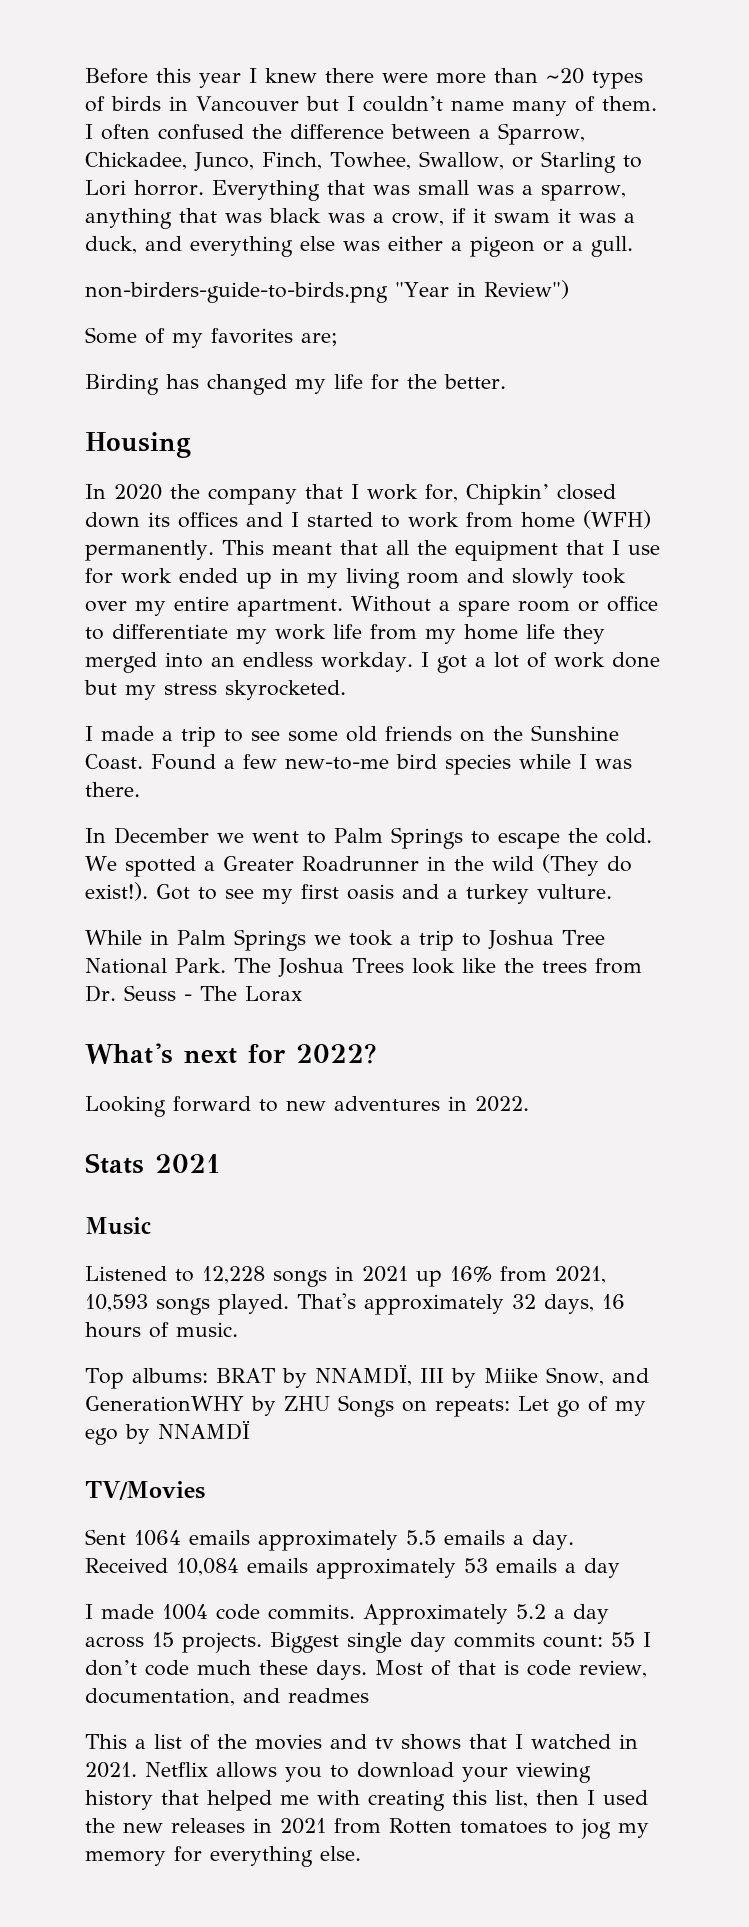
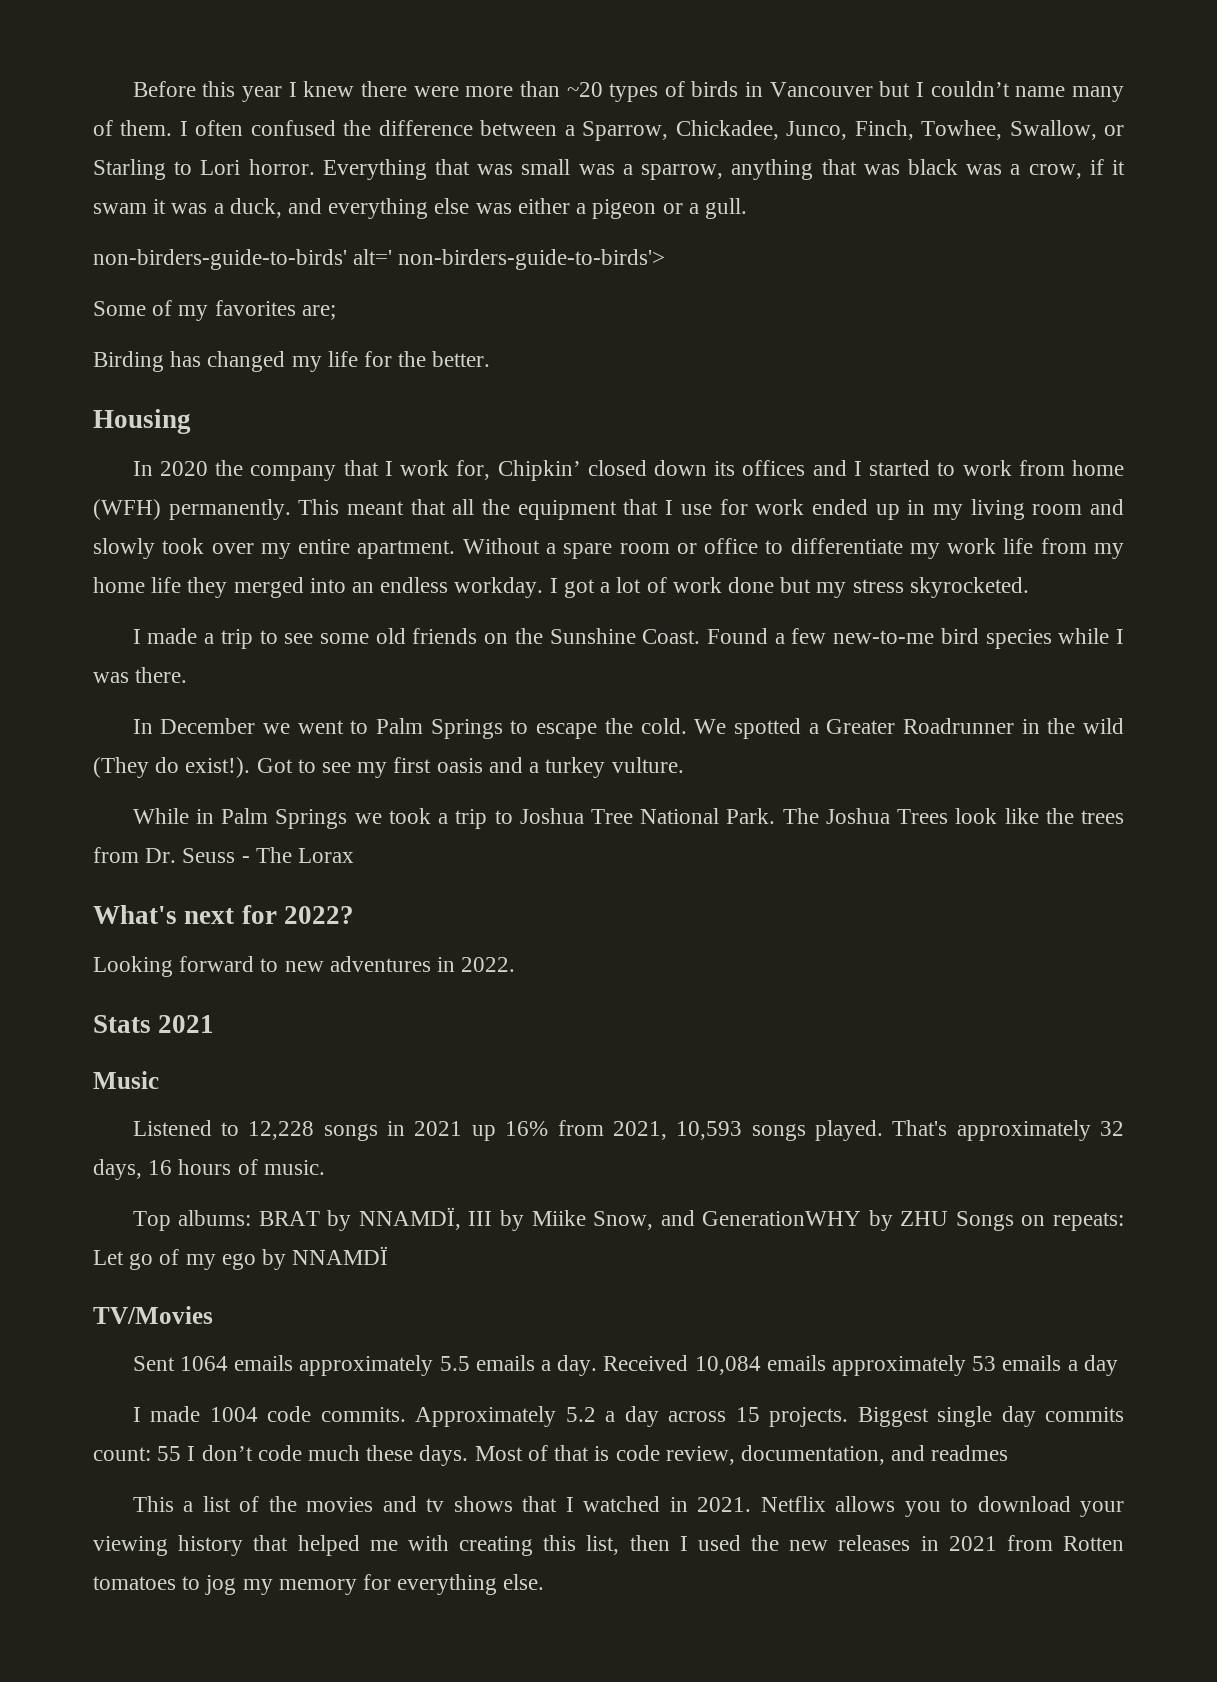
[85,280,569,303] non-birders-guide-to-birds.png "Year in Review") -> [93,249,666,270] non-birders-guide-to-birds' alt=' non-birders-guide-to-birds'>

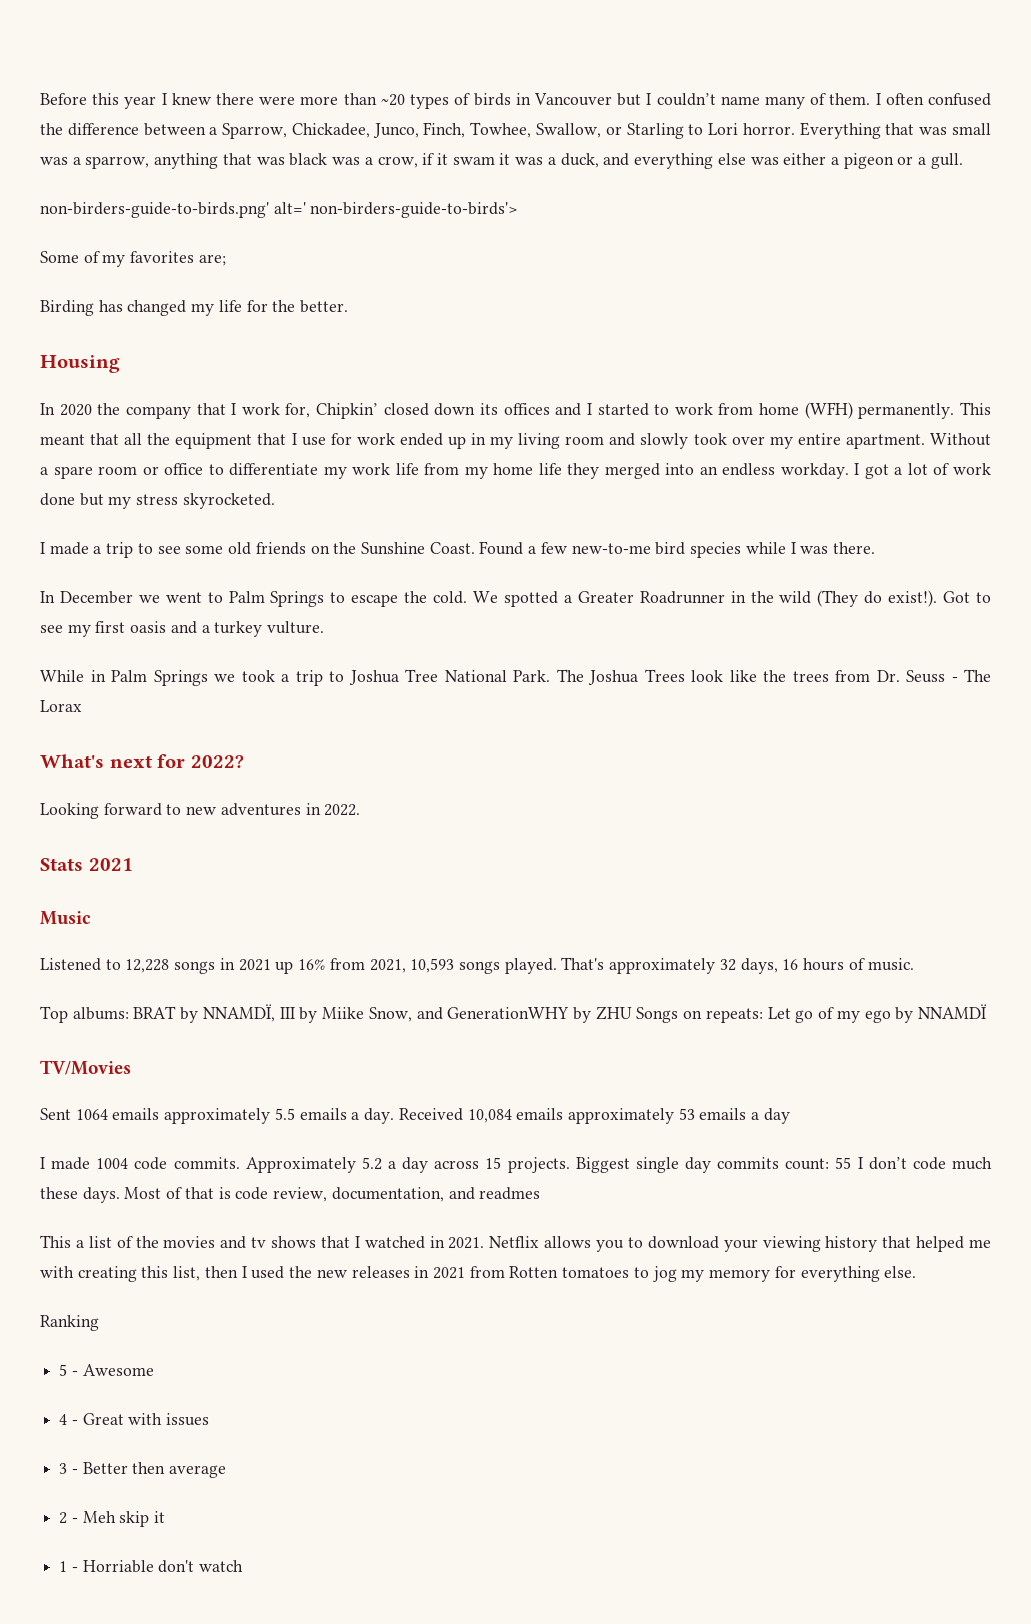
[93,249,347,270] non-birders-guide-to-birds' -> [40,202,269,218] non-birders-guide-to-birds.png'
(545, 1582) none -> [40,1315,99,1331] [59,1364,154,1376] [59,1413,210,1426] [59,1462,227,1478] [59,1511,166,1527] [59,1560,244,1573] // Ranking // 5 - Awesome // 4 - Great with issues // 3 - Better then average // 2 - Meh skip it // 1 - Horriable don't watch

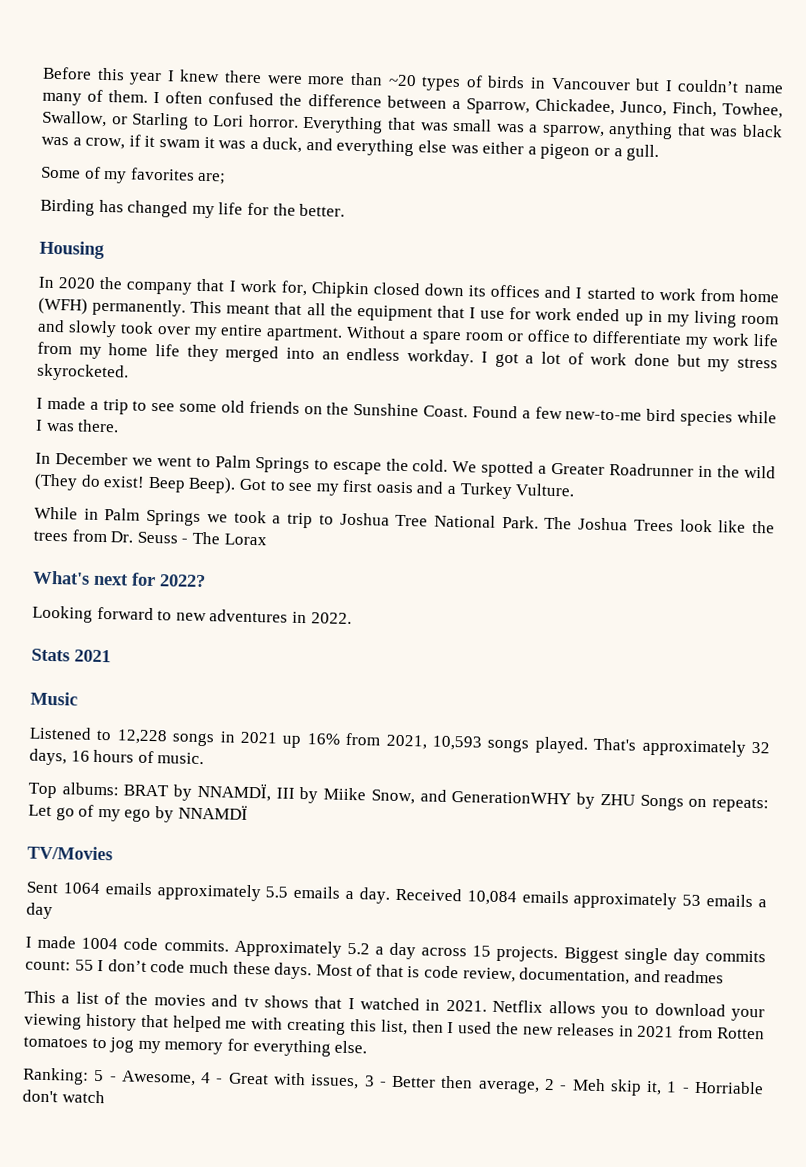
[40,202,519,218] // non-birders-guide-to-birds.png' alt=' non-birders-guide-to-birds'> -> (660, 153) none
[316,403,379,419] Chipkin’ -> [310,281,369,299] Chipkin
[888,590,938,607] exist!). -> [103,476,237,494] exist! Beep Beep).
[214,621,325,637] turkey vulture. -> [459,482,576,500] Turkey Vulture.
[40,1315,99,1331] Ranking // -> [22,1067,89,1085] Ranking:
[82,1364,154,1376] Awesome // -> [120,1070,196,1086] Awesome,
[166,1413,210,1426] issues // -> [310,1074,360,1090] issues,
[169,1465,227,1478] average // -> [477,1079,540,1094] average,
[154,1511,166,1523] it // -> [646,1080,663,1096] it,

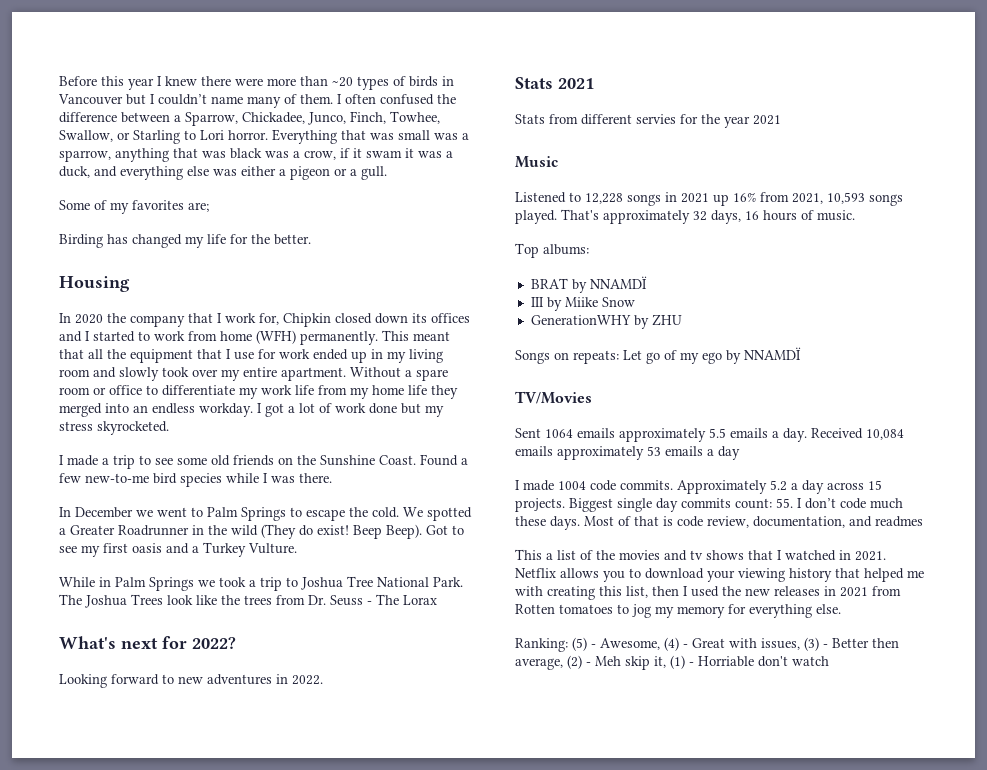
(111, 656) none -> [515,114,781,128] // Stats from different servies for the year 2021
(119, 789) none -> (589, 249) //
[196,782,271,802] NNAMDÏ, -> [589,276,647,289] NNAMDÏ //
[370,789,447,805] Snow, and -> [601,297,635,307] Snow //
(635, 799) none -> (682, 320) //
[74,959,94,971] 55 -> [776,498,793,508] 55.
[94,1069,105,1082] 5 -> [572,637,587,651] (5)
[201,1072,212,1084] 4 -> [664,637,679,651] (4)
[363,1075,375,1087] 3 -> [804,637,819,651] (3)
[544,1078,555,1091] 2 -> [567,655,582,669] (2)
[666,1081,678,1093] 1 -> [670,655,685,669] (1)

